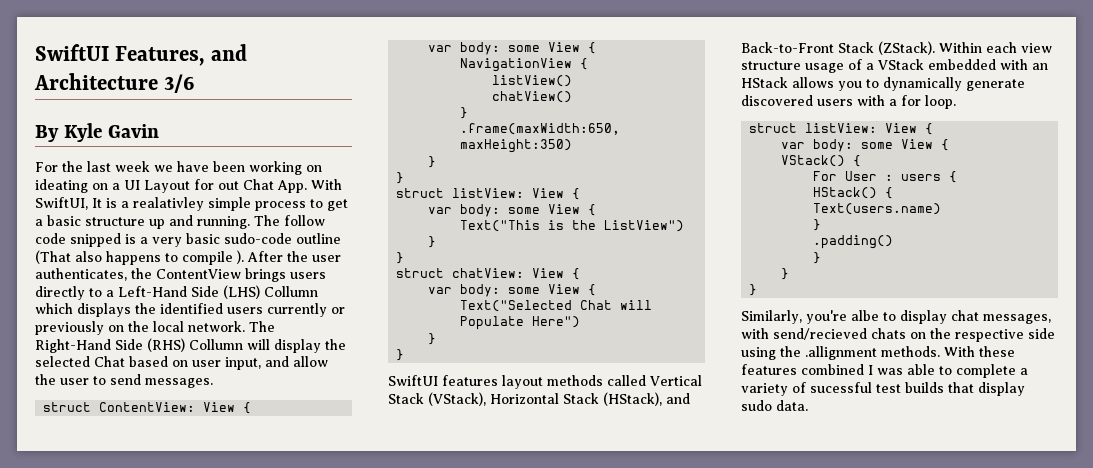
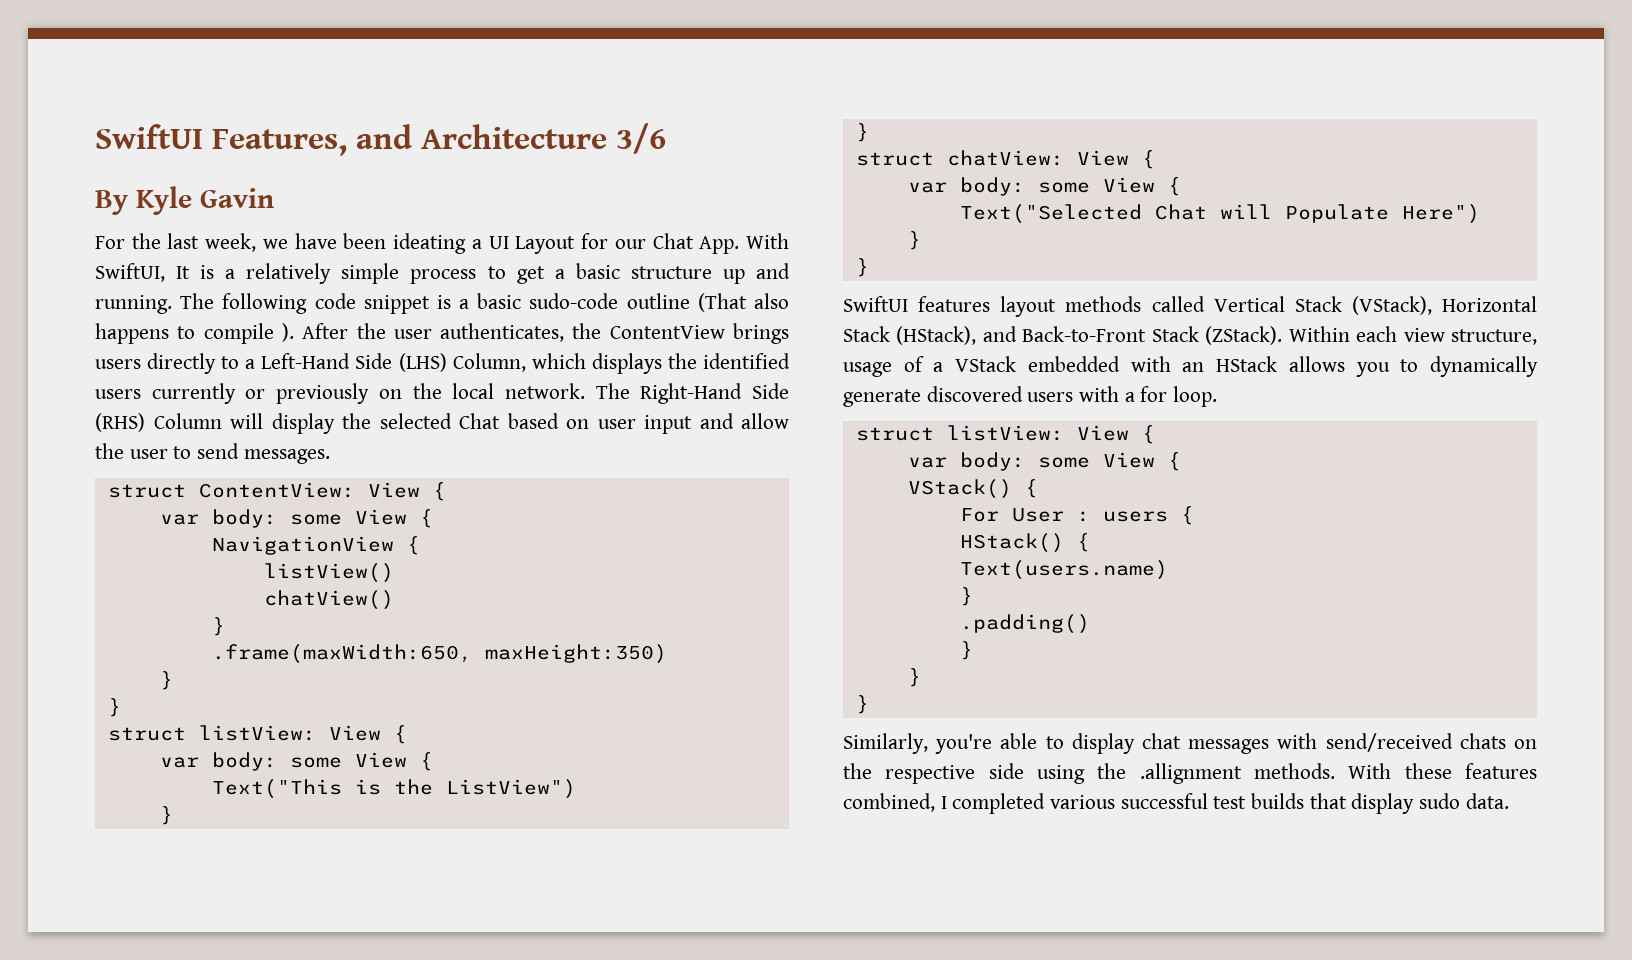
[115,161,150,172] week -> [205,233,257,252] week,
[249,161,322,175] [35,179,108,193] working on ideating on -> [393,233,467,254] ideating
[218,181,239,190] out -> [614,239,646,249] our
[133,197,204,211] realativley -> [246,263,332,284] relatively
[284,215,325,226] [35,233,182,247] follow code snipped is a very -> [222,293,470,314] following code snippet is a
[264,286,318,297] Collumn -> [452,353,526,372] Column,
[189,339,243,350] Collumn -> [153,413,222,429] Column
[225,357,261,370] input, -> [644,415,692,434] input
[741,61,801,70] structure -> [1451,329,1537,345] structure,
[851,310,879,321] albe -> [1000,733,1038,749] able
[983,314,1051,324] [741,328,867,340] messages, with send/recieved -> [1188,733,1453,754] messages with send/received
[801,364,1028,378] [741,382,872,396] combined I was able to complete a variety of sucessful -> [843,793,1208,814] combined, I completed various successful

